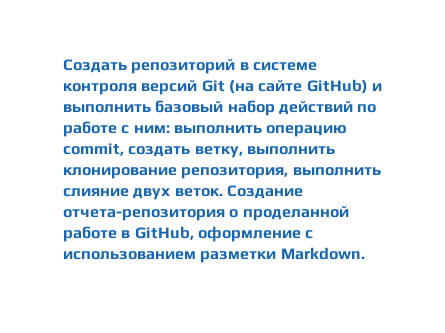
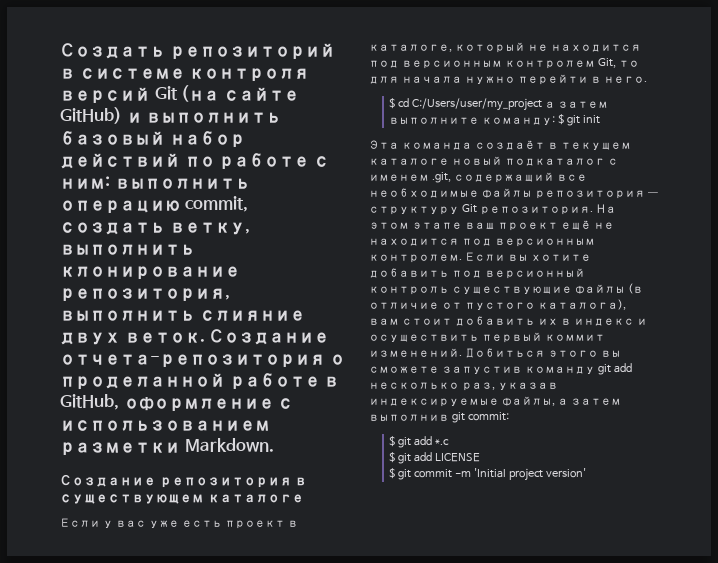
(365, 253) none -> [60,474,308,488] [60,494,304,504] [60,518,298,529] [369,42,641,53] [369,58,639,69] [369,74,647,85] [389,98,609,111] [389,114,601,126] [369,140,631,150] [369,156,618,166] [369,172,587,183] [369,188,658,199] [369,204,616,215] [369,220,614,231] [369,238,595,247] [369,252,591,263] [369,268,585,279] [369,283,643,295] [369,299,626,310] [369,316,647,326] [369,332,605,343] [369,348,621,358] [369,363,632,375] [369,382,558,391] [369,396,621,407] [369,412,509,423] [389,436,450,448] [389,452,481,464] [389,468,587,481] // Создание репозитория в существующем каталоге // Если у вас уже есть проект в каталоге, который не находится под версионным контролем Git, то для начала нужно перейти в него. // $ cd C:/Users/user/my_project а затем выполните команду: $ git init // Эта команда создаёт в текущем каталоге новый подкаталог с именем .git, содержащий все необходимые файлы репозитория — структуру Git репозитория. На этом этапе ваш проект ещё не находится под версионным контролем. Если вы хотите добавить под версионный контроль существующие файлы (в отличие от пустого каталога), вам стоит добавить их в индекс и осуществить первый коммит изменений. Добиться этого вы сможете запустив команду git add несколько раз, указав индексируемые файлы, а затем выполнив git commit: // $ git add *.c // $ git add LICENSE // $ git commit -m 'Initial project version'

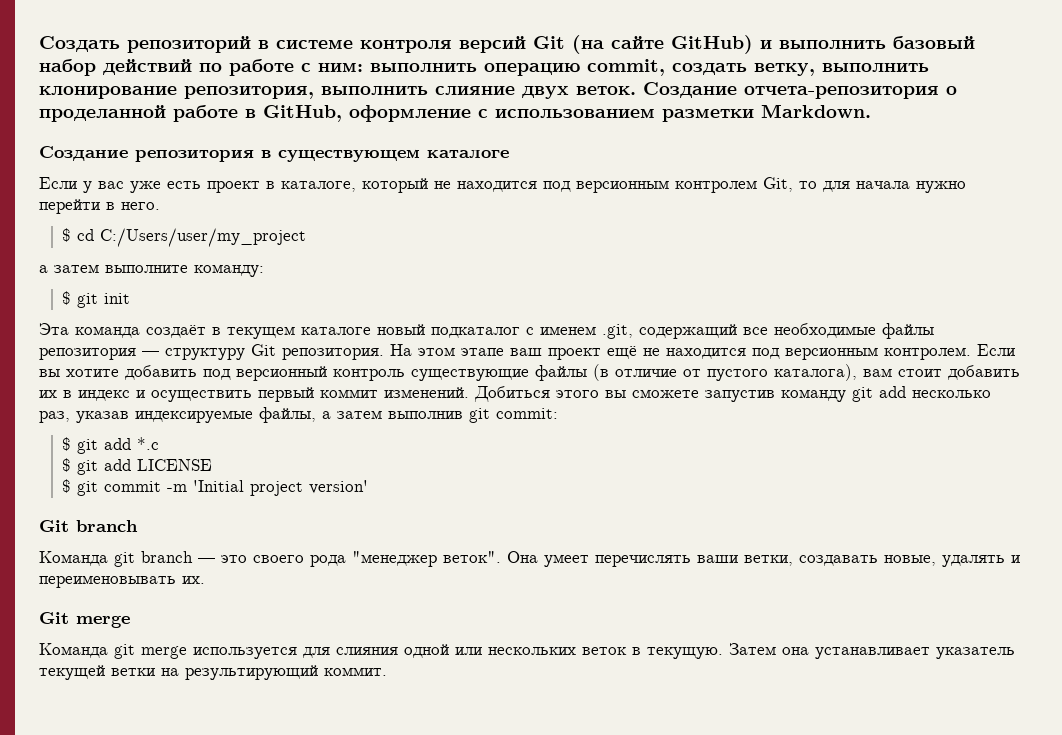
(543, 104) none -> (307, 237) //
(556, 120) none -> (264, 270) //
(587, 473) none -> [39,520,138,532] [39,551,1020,567] [39,575,205,588] [39,612,130,628] [39,643,1015,659] [39,665,387,680] // Git branch // Команда git branch — это своего рода "менеджер веток". Она умеет перечислять ваши ветки, создавать новые, удалять и переименовывать их. // Git merge // Команда git merge используется для слияния одной или нескольких веток в текущую. Затем она устанавливает указатель текущей ветки на результирующий коммит.

